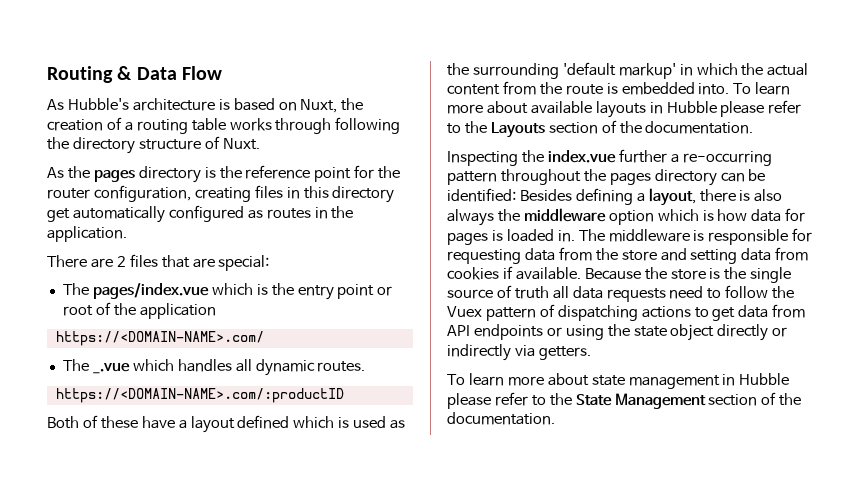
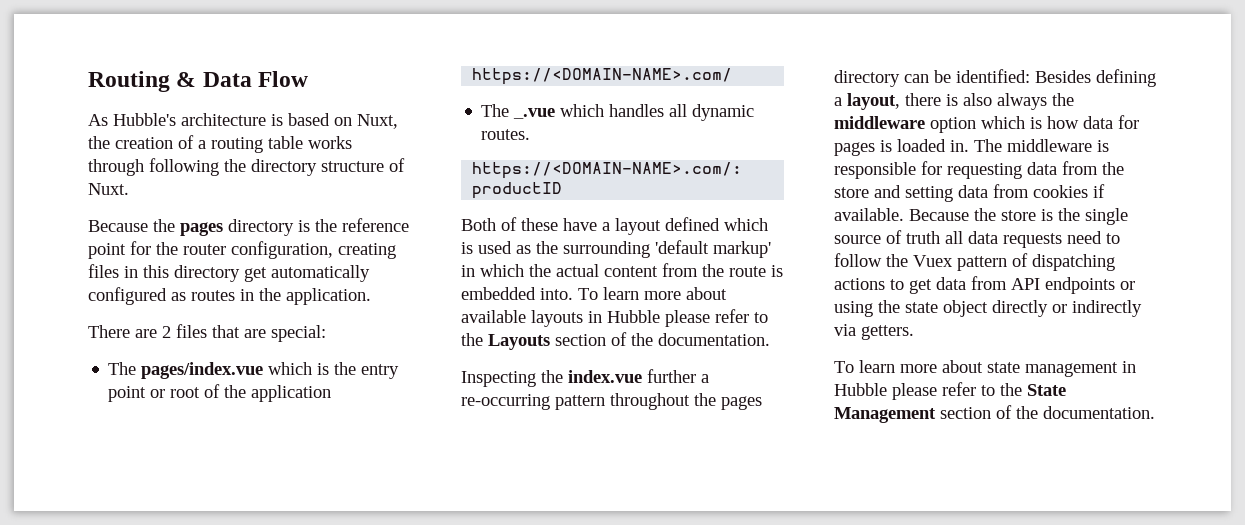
[47,167,64,178] As -> [88,220,148,232] Because

